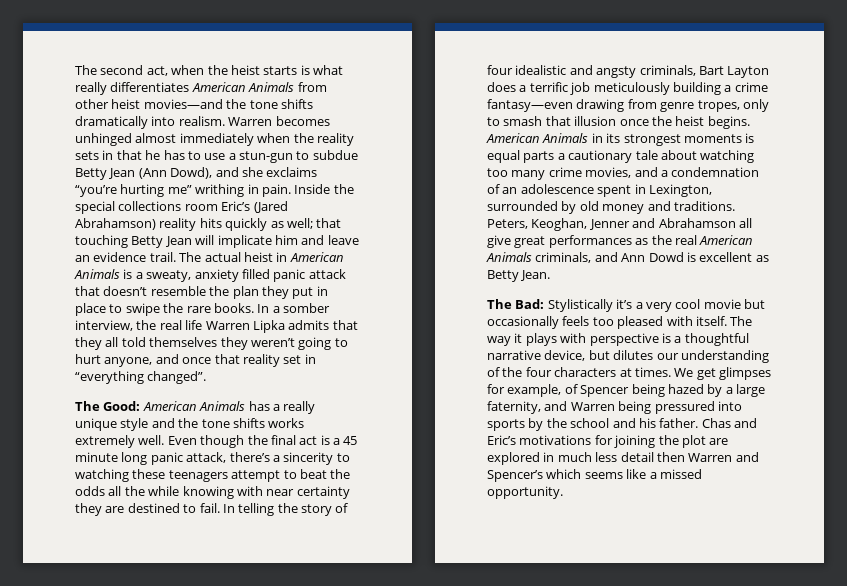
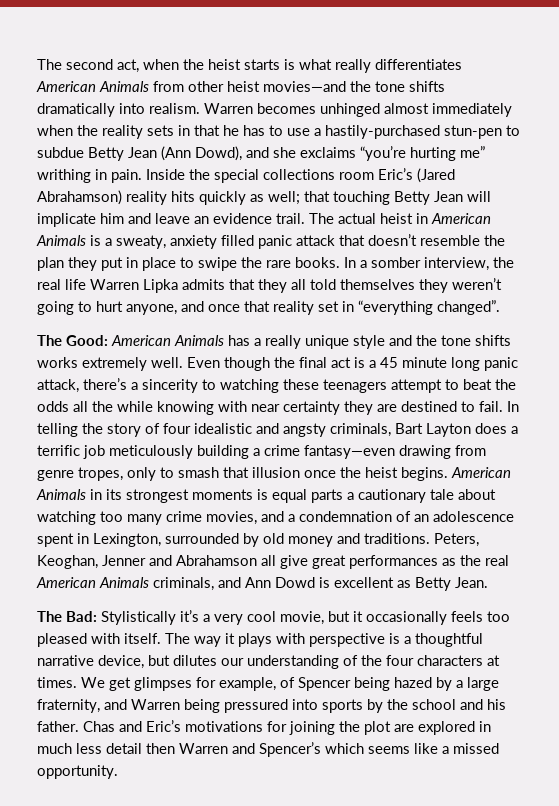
[239,151,293,163] stun-gun -> [325,125,502,139] hastily-purchased stun-pen
[703,299,765,309] movie but -> [280,611,363,625] movie, but it
[487,401,541,414] faternity, -> [37,699,100,713] fraternity,

